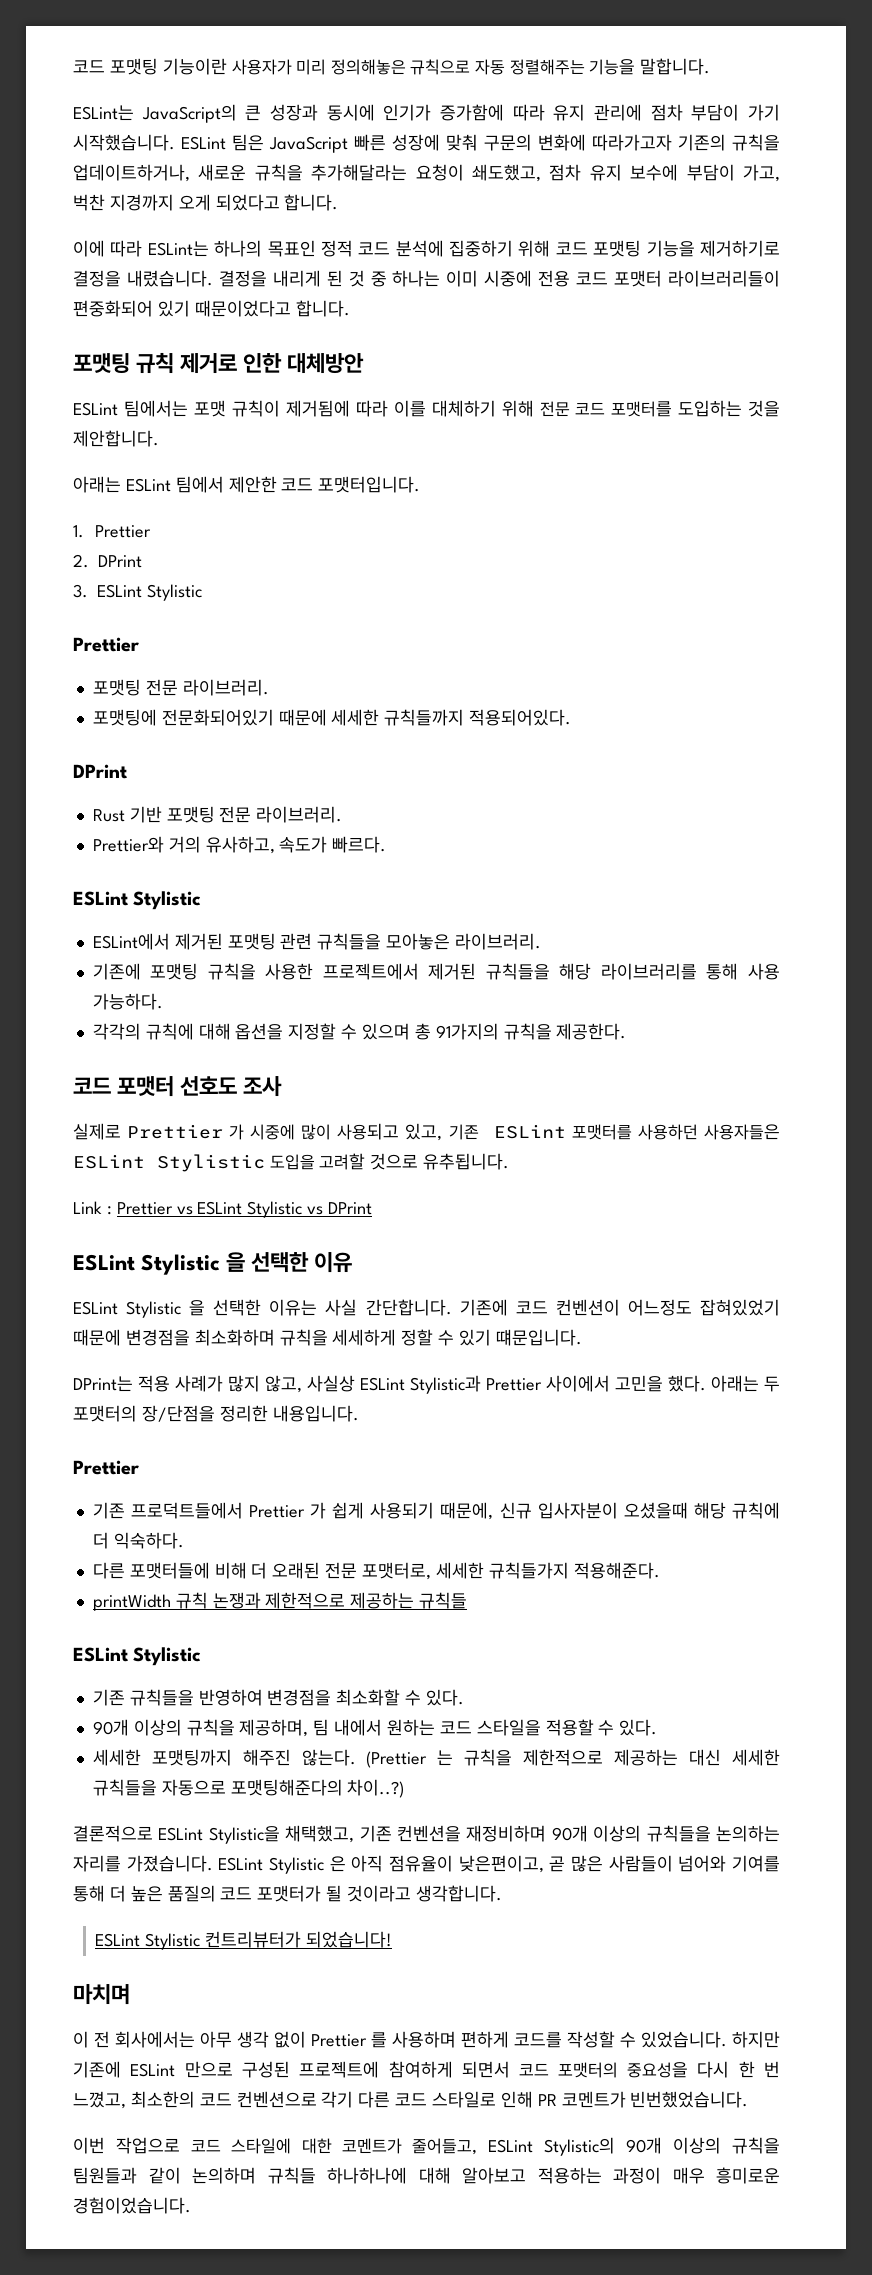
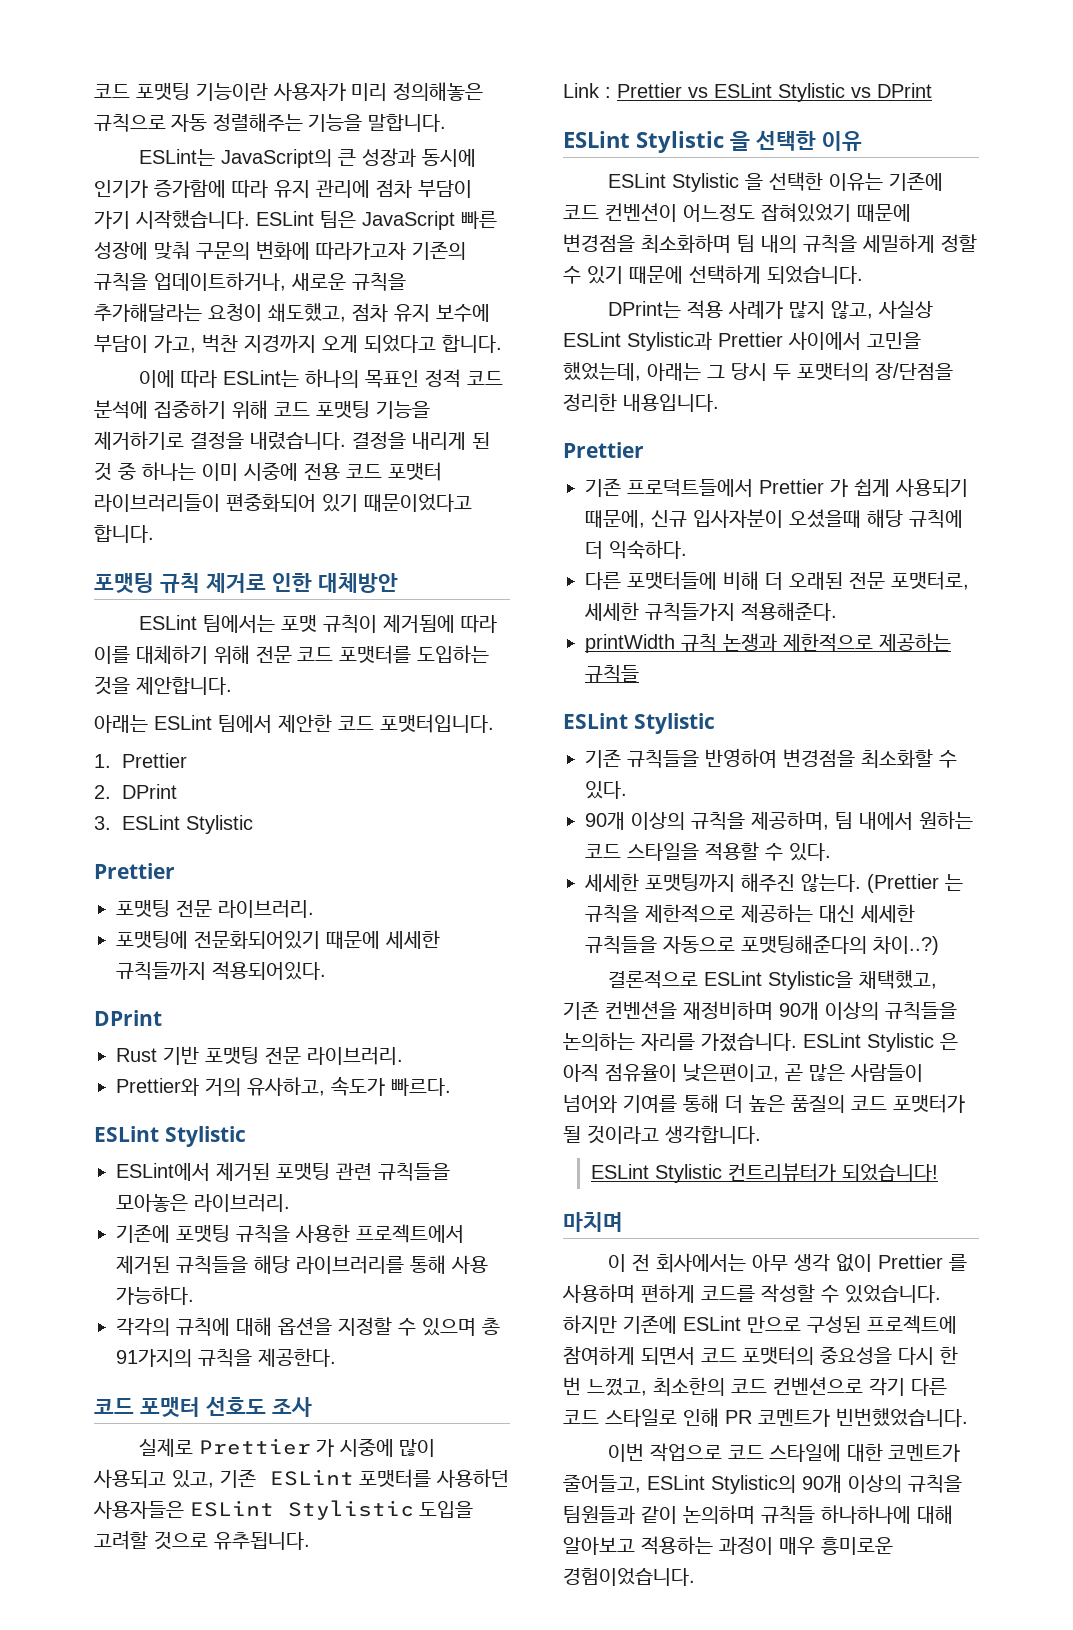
[325,1299,452,1316] 사실 간단합니다. -> (884, 182) none
[279,1329,582,1346] 규칙을 세세하게 정할 수 있기 떄문입니다. -> [737,234,977,253] [563,265,863,284] 팀 내의 규칙을 세밀하게 정할 수 있기 때문에 선택하게 되었습니다.
[668,1375,759,1392] 했다. 아래는 -> [563,362,767,381] 했었는데, 아래는 그 당시

